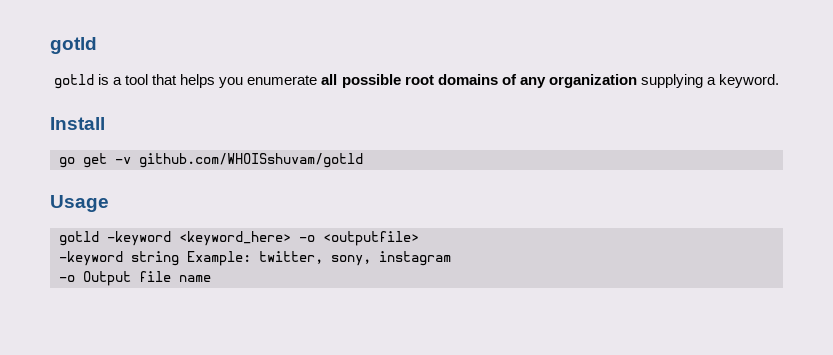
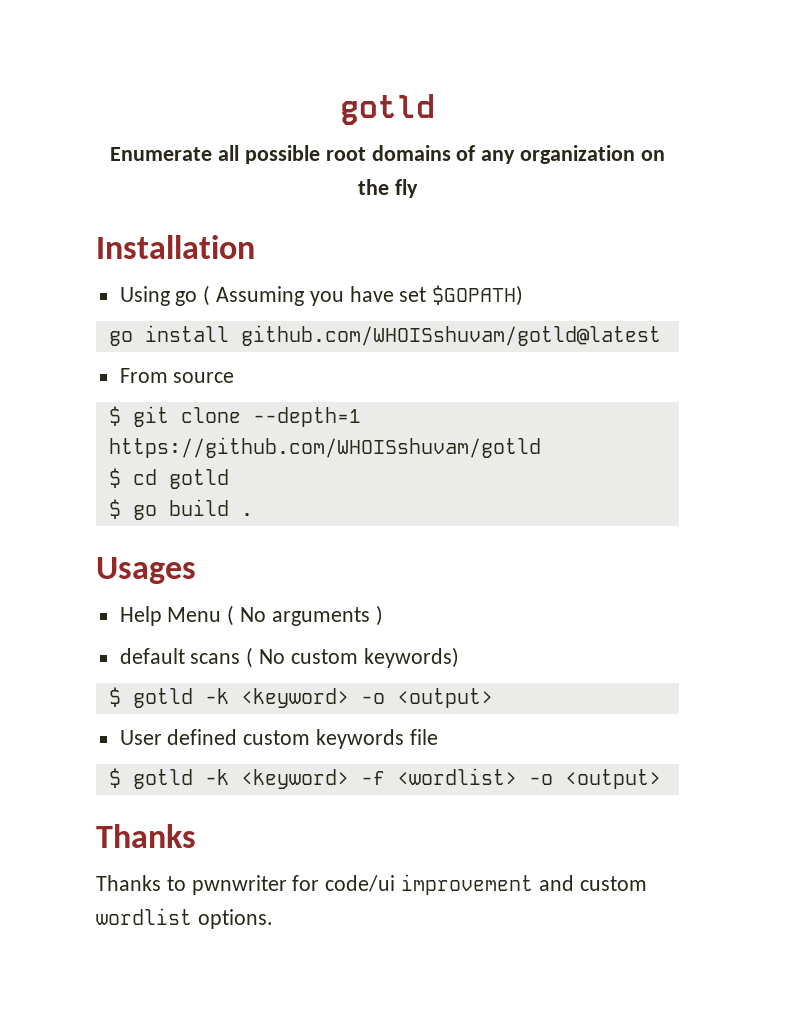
[50,37,97,54] [54,74,318,89] gotld // gotld is a tool that helps you enumerate -> [340,94,435,125] [110,147,213,161] gotld // Enumerate
[640,74,779,88] [50,117,105,130] [59,153,363,168] [50,195,109,212] [59,231,419,246] [59,251,451,266] [59,271,211,286] supplying a keyword. // Install // go get -v github.com/WHOISshuvam/gotld // Usage // gotld -keyword <keyword_here> -o <outputfile> // -keyword string Example: twitter, sony, instagram // -o Output file name -> [640,150,665,161] [358,179,418,198] [96,235,255,259] [119,285,524,306] [108,325,661,346] [119,368,235,383] [108,406,361,427] [108,437,541,458] [108,468,229,489] [108,499,253,520] [96,557,196,584] [119,605,383,626] [119,647,459,668] [108,687,493,708] [119,729,438,749] [108,768,661,789] [96,824,196,848] [96,874,647,895] [96,908,273,929] on the fly // Installation // Using go ( Assuming you have set $GOPATH) // go install github.com/WHOISshuvam/gotld@latest // From source // $ git clone --depth=1 https://github.com/WHOISshuvam/gotld // $ cd gotld // $ go build . // Usages // Help Menu ( No arguments ) // default scans ( No custom keywords) // $ gotld -k <keyword> -o <output> // User defined custom keywords file // $ gotld -k <keyword> -f <wordlist> -o <output> // Thanks // Thanks to pwnwriter for code/ui improvement and custom wordlist options.

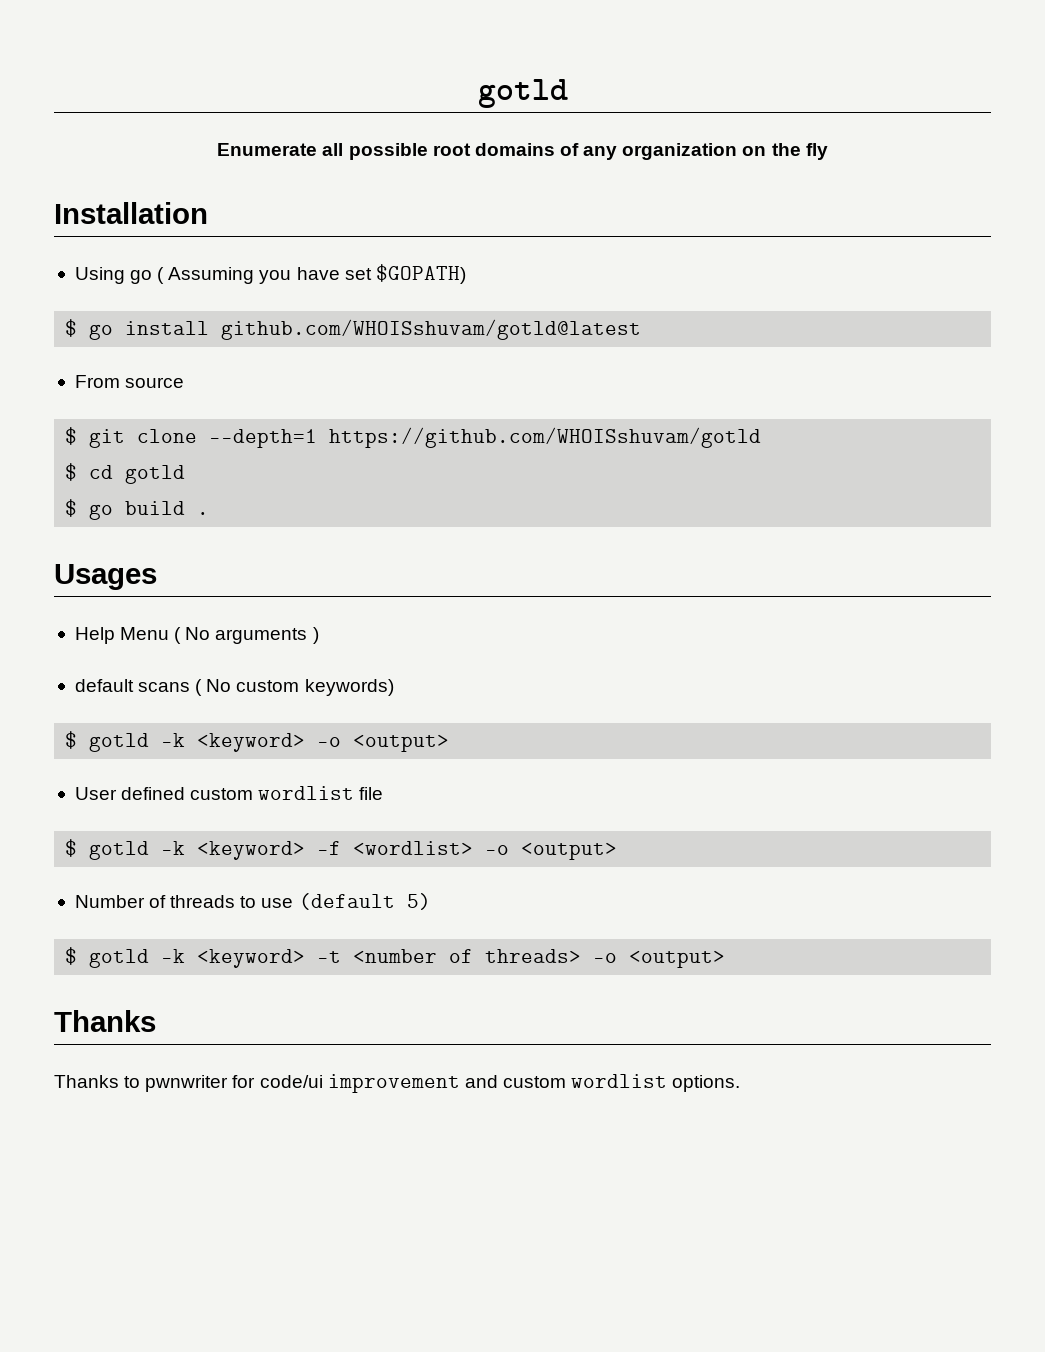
(524, 295) none -> [65,319,78,337] $
[316,729,405,749] keywords -> [258,786,355,800] wordlist
(661, 779) none -> [74,893,431,910] [65,947,726,968] // Number of threads to use (default 5) // $ gotld -k <keyword> -t <number of threads> -o <output>

